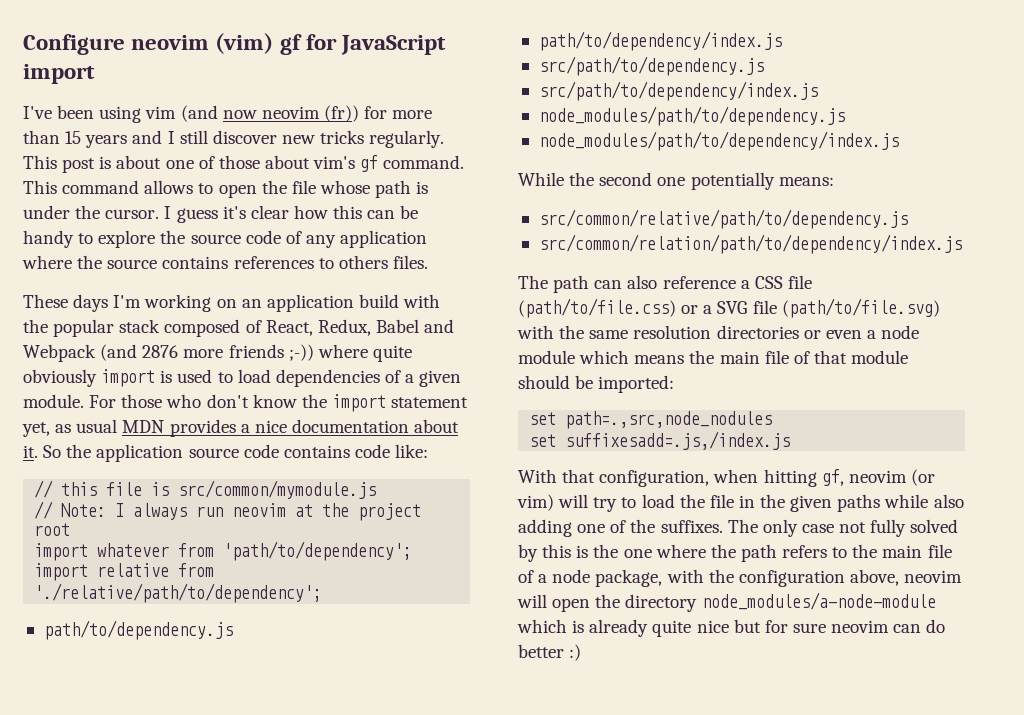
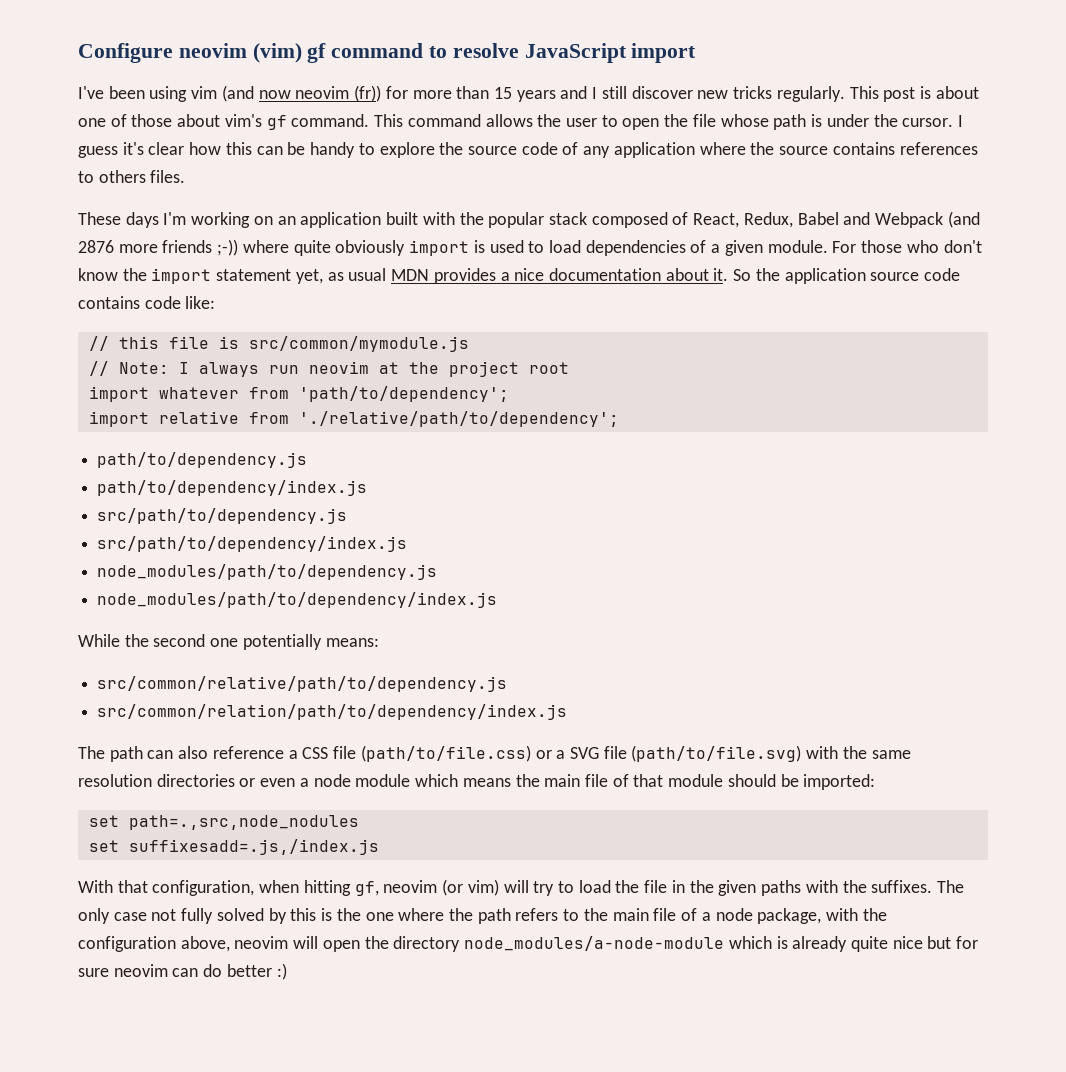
[305,34,337,50] for -> [331,43,519,58] command to resolve
(194, 187) none -> [537,114,597,127] the user
[358,294,399,308] build -> [386,212,419,225] built
[884,494,964,508] [518,519,627,537] while also adding one of -> [805,880,838,893] with

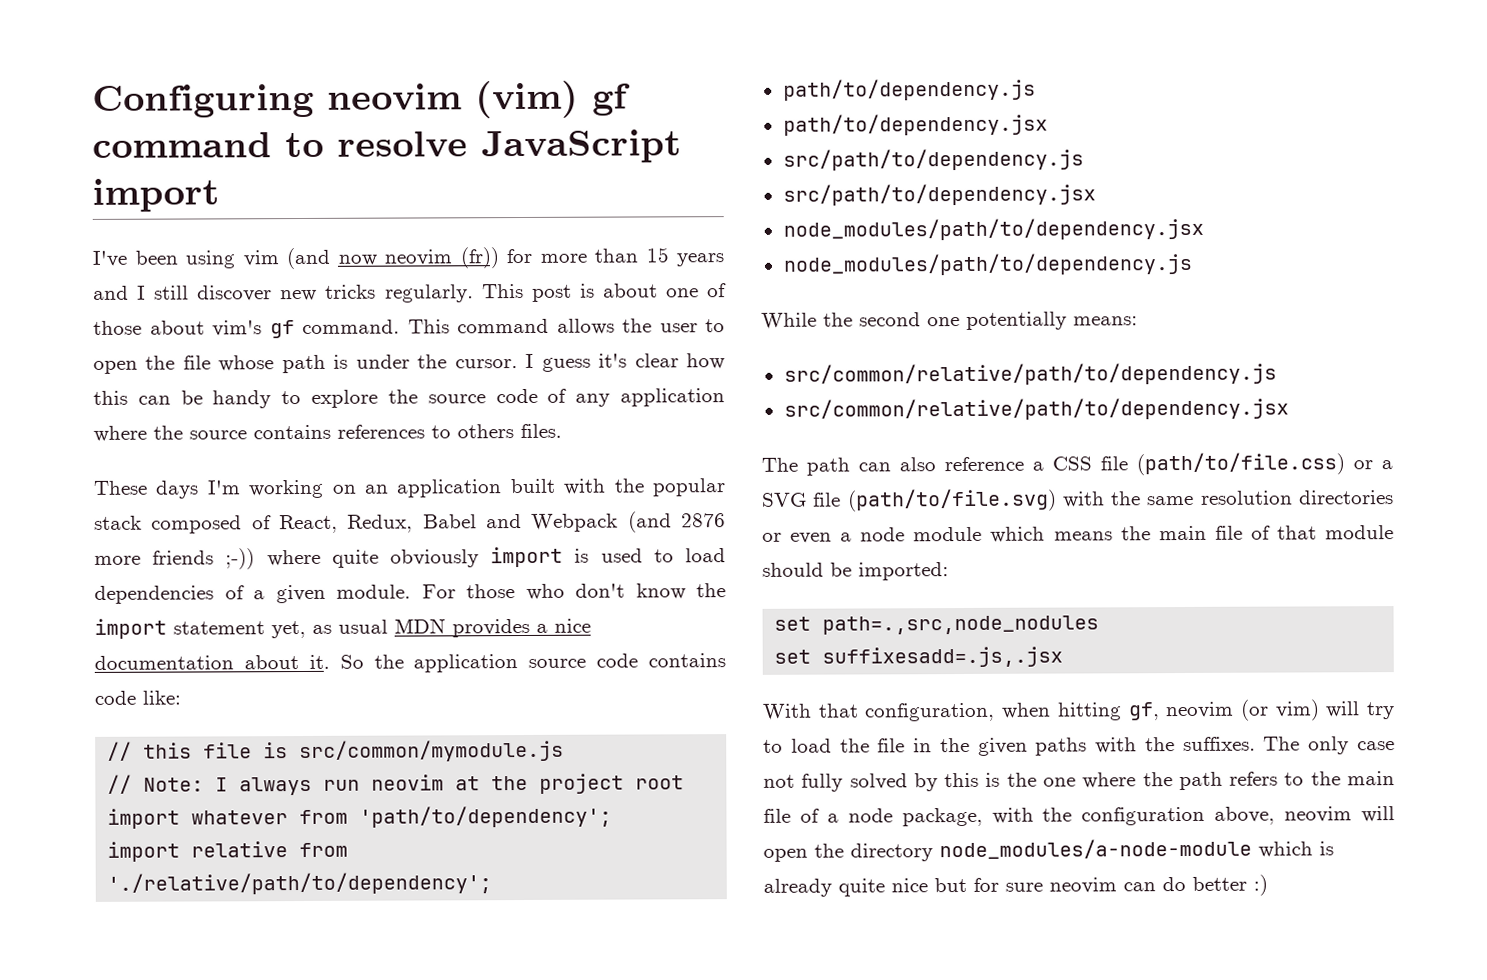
[78,43,173,63] Configure -> [92,83,314,118] Configuring
[97,480,368,496] path/to/dependency/index.js -> [782,113,1048,136] path/to/dependency.jsx
[97,536,408,552] src/path/to/dependency/index.js -> [782,183,1096,206] [782,217,1204,241] src/path/to/dependency.jsx // node_modules/path/to/dependency.jsx
[97,592,498,608] // node_modules/path/to/dependency/index.js -> (1193, 264) none
[97,704,568,720] src/common/relation/path/to/dependency/index.js -> [783,397,1289,421] src/common/relative/path/to/dependency.jsx
[128,839,379,855] suffixesadd=.js,/index.js -> [822,646,1064,668] suffixesadd=.js,.jsx

